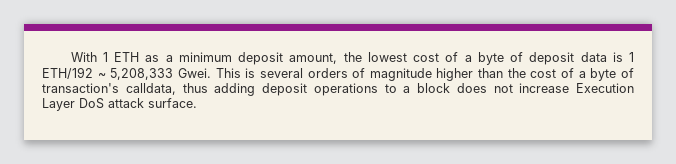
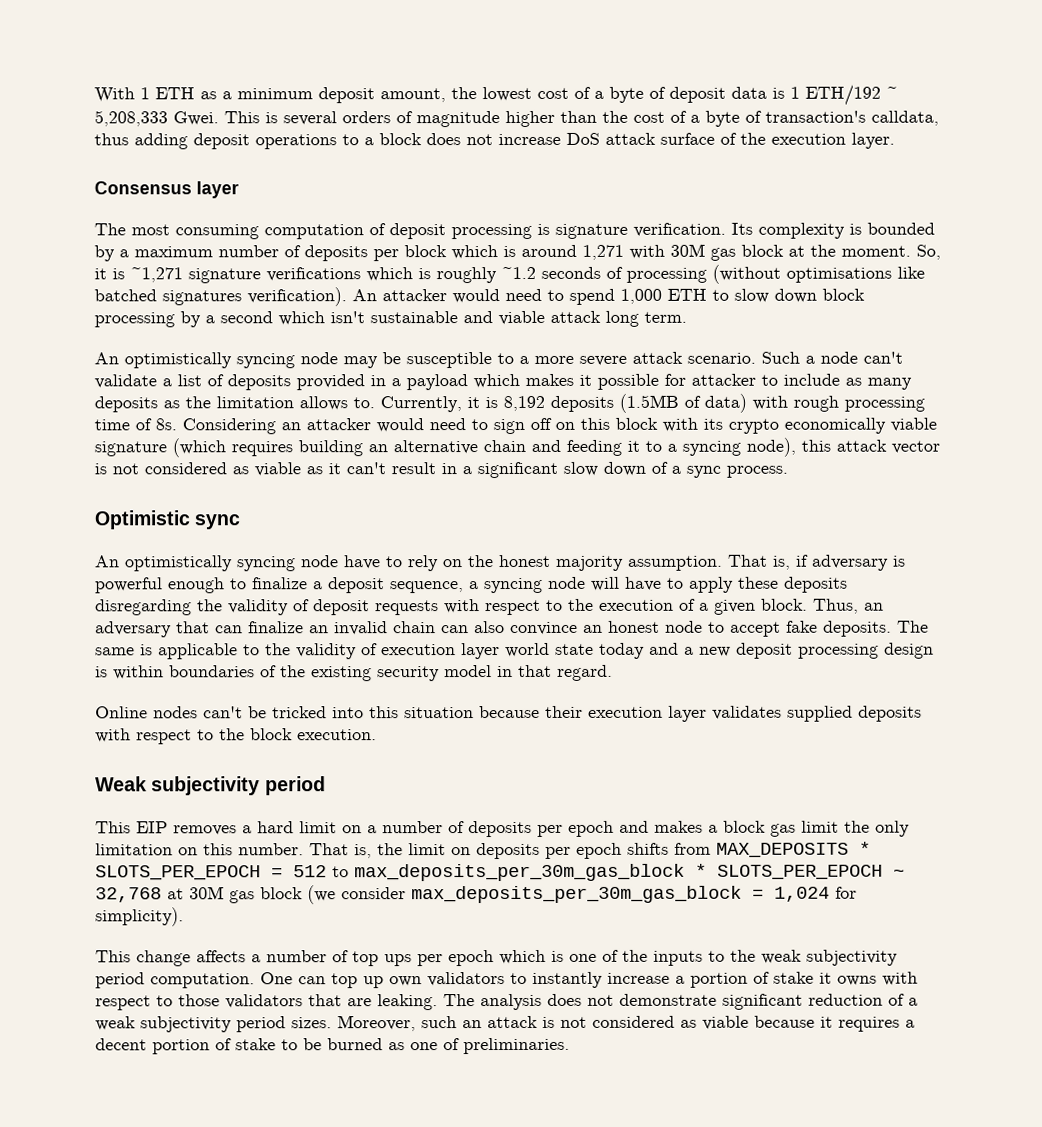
[576,83,634,93] [42,98,197,111] Execution Layer DoS attack surface. -> [566,132,895,149] [94,181,239,199] [94,222,935,240] [94,243,941,262] [94,264,925,284] [94,287,865,307] [94,310,687,328] [94,351,903,369] [94,373,912,391] [94,393,925,413] [94,417,937,435] [94,437,940,458] [94,461,788,479] [94,510,241,530] [94,554,906,572] [95,576,848,594] [95,598,884,616] [95,620,929,638] [95,642,934,660] [95,664,613,682] [95,705,922,722] [95,728,377,745] [95,776,326,796] [95,820,910,838] [95,841,871,860] [95,863,905,882] [95,885,857,905] [95,907,184,927] [95,949,898,967] [95,971,918,989] [95,993,918,1011] [95,1015,915,1033] [95,1037,570,1055] DoS attack surface of the execution layer. // Consensus layer // The most consuming computation of deposit processing is signature verification. Its complexity is bounded by a maximum number of deposits per block which is around 1,271 with 30M gas block at the moment. So, it is ~1,271 signature verifications which is roughly ~1.2 seconds of processing (without optimisations like batched signatures verification). An attacker would need to spend 1,000 ETH to slow down block processing by a second which isn't sustainable and viable attack long term. // An optimistically syncing node may be susceptible to a more severe attack scenario. Such a node can't validate a list of deposits provided in a payload which makes it possible for attacker to include as many deposits as the limitation allows to. Currently, it is 8,192 deposits (1.5MB of data) with rough processing time of 8s. Considering an attacker would need to sign off on this block with its crypto economically viable signature (which requires building an alternative chain and feeding it to a syncing node), this attack vector is not considered as viable as it can't result in a significant slow down of a sync process. // Optimistic sync // An optimistically syncing node have to rely on the honest majority assumption. That is, if adversary is powerful enough to finalize a deposit sequence, a syncing node will have to apply these deposits disregarding the validity of deposit requests with respect to the execution of a given block. Thus, an adversary that can finalize an invalid chain can also convince an honest node to accept fake deposits. The same is applicable to the validity of execution layer world state today and a new deposit processing design is within boundaries of the existing security model in that regard. // Online nodes can't be tricked into this situation because their execution layer validates supplied deposits with respect to the block execution. // Weak subjectivity period // This EIP removes a hard limit on a number of deposits per epoch and makes a block gas limit the only limitation on this number. That is, the limit on deposits per epoch shifts from MAX_DEPOSITS * SLOTS_PER_EPOCH = 512 to max_deposits_per_30m_gas_block * SLOTS_PER_EPOCH ~ 32,768 at 30M gas block (we consider max_deposits_per_30m_gas_block = 1,024 for simplicity). // This change affects a number of top ups per epoch which is one of the inputs to the weak subjectivity period computation. One can top up own validators to instantly increase a portion of stake it owns with respect to those validators that are leaking. The analysis does not demonstrate significant reduction of a weak subjectivity period sizes. Moreover, such an attack is not considered as viable because it requires a decent portion of stake to be burned as one of preliminaries.

